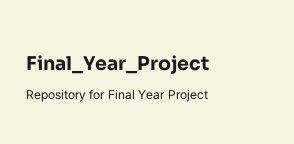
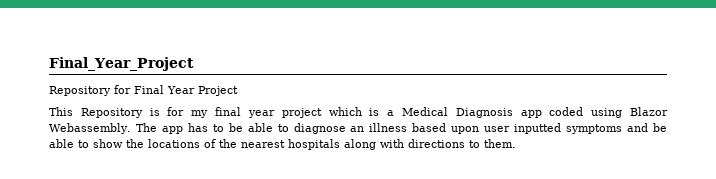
(208, 95) none -> [49,107,668,118] [49,123,667,134] [49,139,516,150] // This Repository is for my final year project which is a Medical Diagnosis app coded using Blazor Webassembly. The app has to be able to diagnose an illness based upon user inputted symptoms and be able to show the locations of the nearest hospitals along with directions to them.

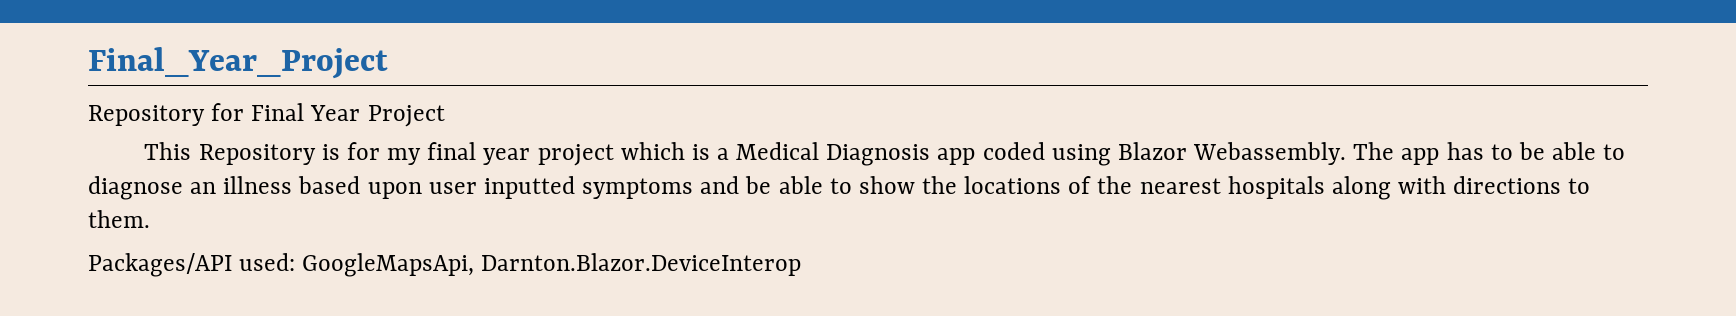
(516, 143) none -> [88,253,802,277] // Packages/API used: GoogleMapsApi, Darnton.Blazor.DeviceInterop

